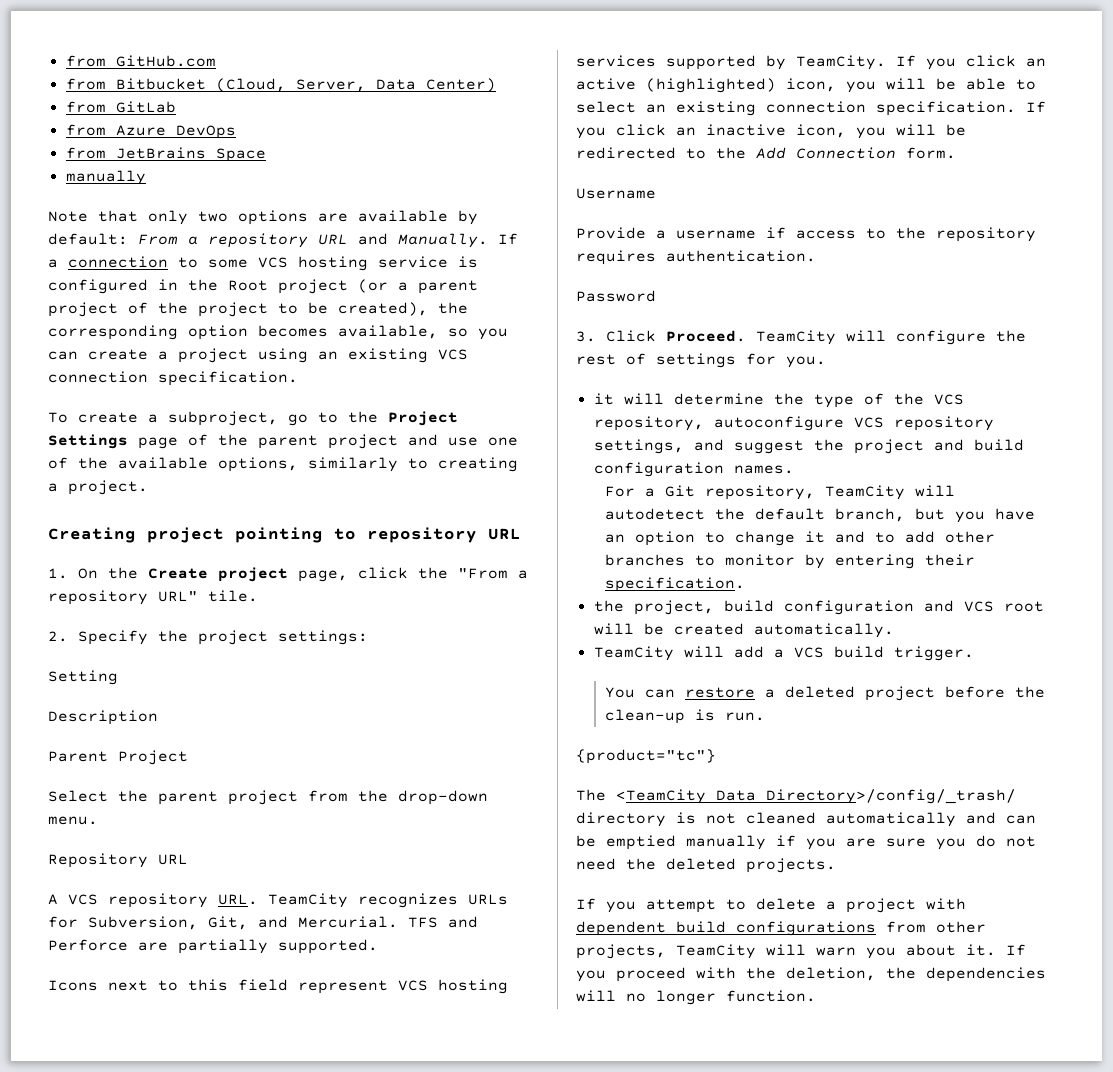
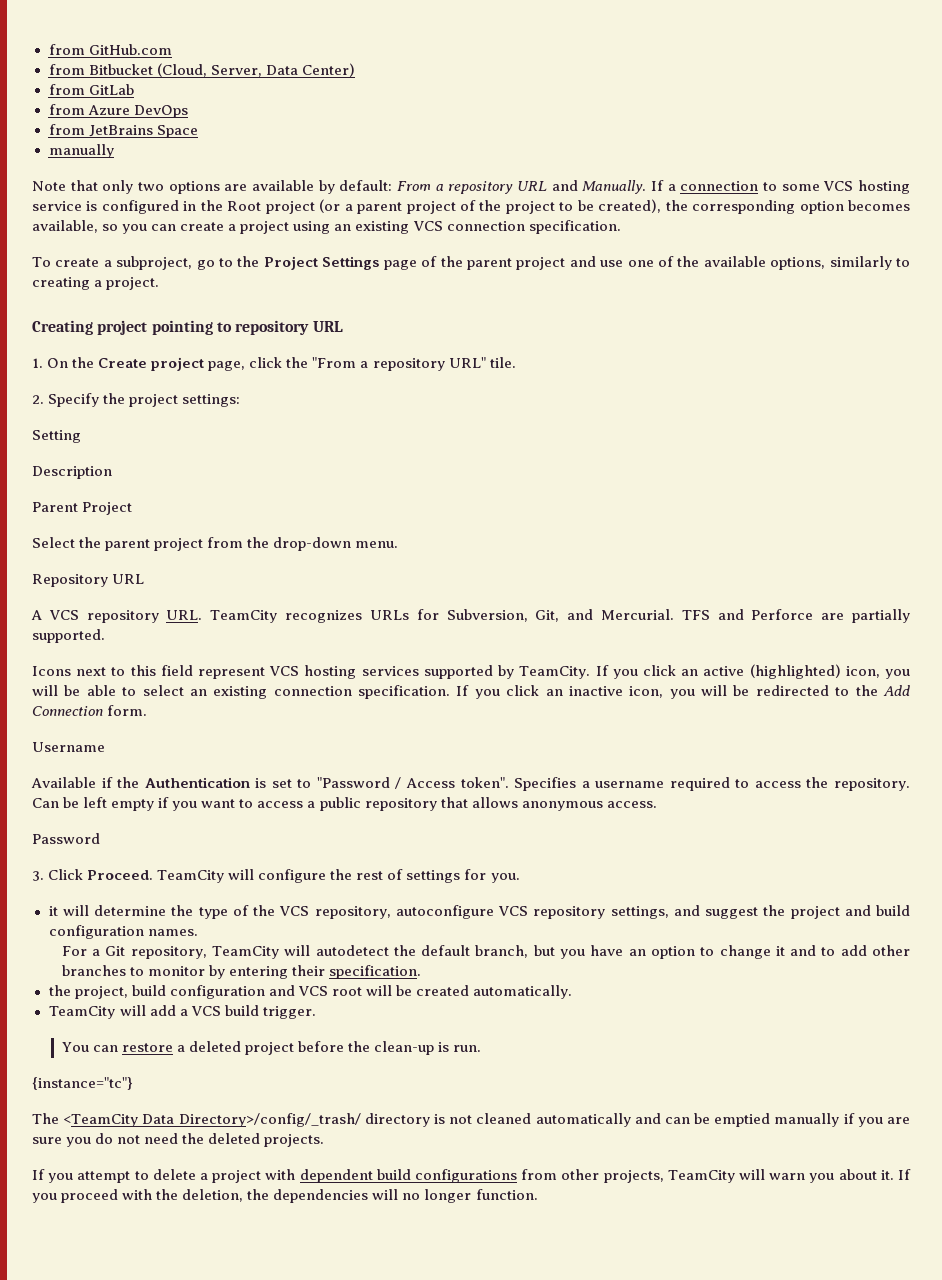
[576,227,1036,242] [576,250,816,265] Provide a username if access to the repository requires authentication. -> [31,777,910,791] [32,797,657,811] Available if the Authentication is set to "Password / Access token". Specifies a username required to access the repository. Can be left empty if you want to access a public repository that allows anonymous access.
[576,749,716,764] {product="tc"} -> [32,1077,133,1090] {instance="tc"}

